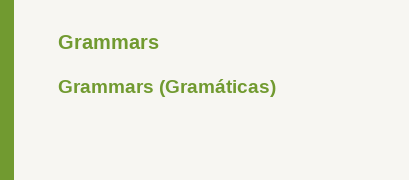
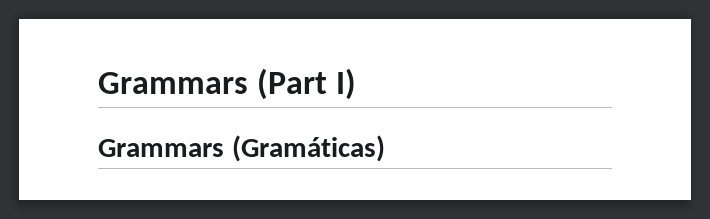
[58,35,159,49] Grammars -> [98,68,357,100] Grammars (Part I)

